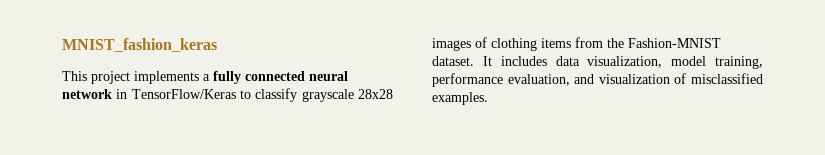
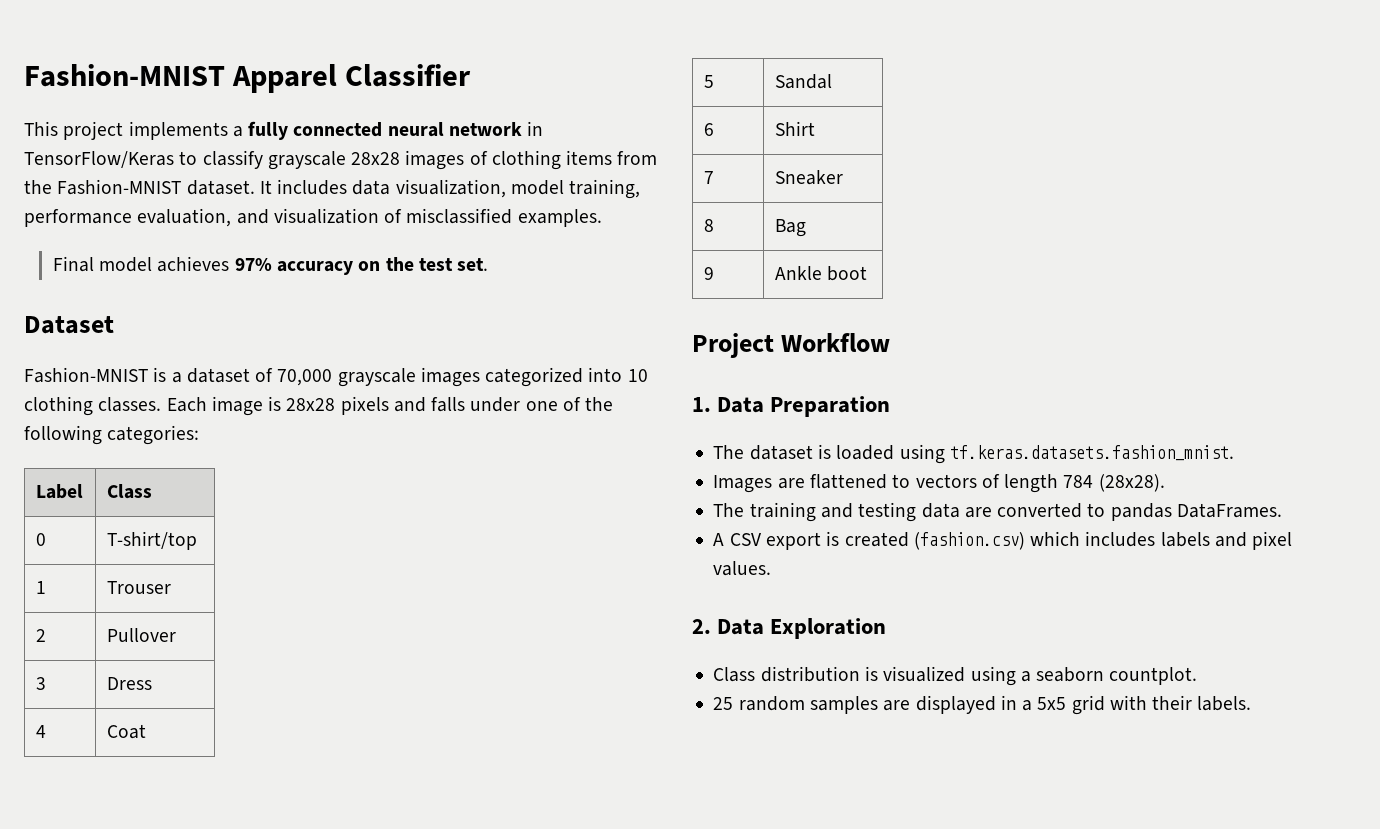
[62,38,217,52] MNIST_fashion_keras -> [24,64,472,93] Fashion-MNIST Apparel Classifier
(488, 98) none -> [52,256,489,275] [24,316,114,334] [24,367,648,387] [24,396,614,416] [24,425,200,445] [35,484,83,499] [106,484,152,499] [35,533,46,546] [106,531,197,550] [35,581,46,594] [106,581,171,594] [35,629,46,642] [106,628,176,642] [35,677,46,690] [106,677,152,690] [35,725,46,738] [106,724,146,739] [703,75,714,88] [774,74,832,89] [703,123,714,136] [774,121,815,136] [703,171,714,184] [774,170,843,185] [703,219,714,232] [774,219,806,237] [703,267,714,280] [774,266,868,281] [692,333,891,358] [692,396,891,417] [713,444,1234,464] [713,474,1165,493] [713,502,1282,522] [713,531,1293,550] [713,561,772,576] [692,618,887,639] [713,666,1198,686] [713,695,1252,715] // Final model achieves 97% accuracy on the test set. // Dataset // Fashion-MNIST is a dataset of 70,000 grayscale images categorized into 10 clothing classes. Each image is 28x28 pixels and falls under one of the following categories: // Label | Class // 0 | T-shirt/top // 1 | Trouser // 2 | Pullover // 3 | Dress // 4 | Coat // 5 | Sandal // 6 | Shirt // 7 | Sneaker // 8 | Bag // 9 | Ankle boot // Project Workflow // 1. Data Preparation // The dataset is loaded using tf.keras.datasets.fashion_mnist. // Images are flattened to vectors of length 784 (28x28). // The training and testing data are converted to pandas DataFrames. // A CSV export is created (fashion.csv) which includes labels and pixel values. // 2. Data Exploration // Class distribution is visualized using a seaborn countplot. // 25 random samples are displayed in a 5x5 grid with their labels.

